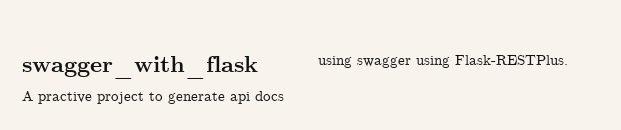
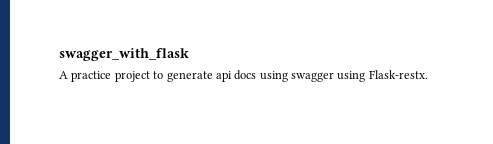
[38,92,92,104] practive -> [71,71,112,82] practice
[455,55,568,65] Flask-RESTPlus. -> [368,70,428,79] Flask-restx.

